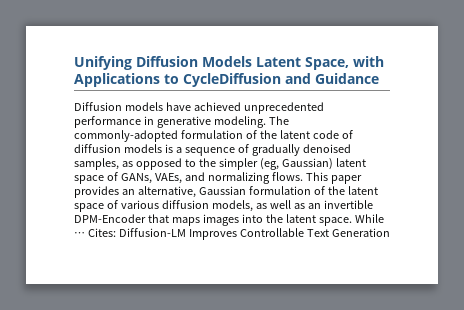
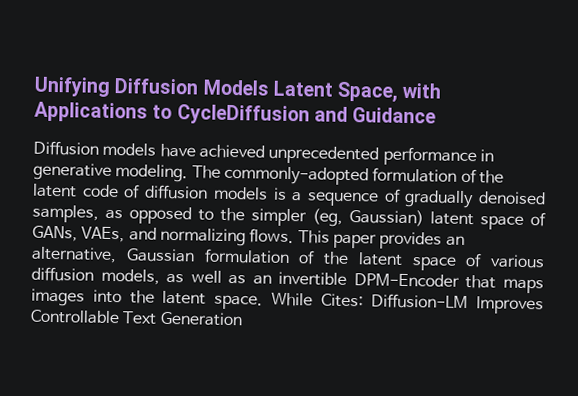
[74,232,85,237] … -> (313, 299) none

